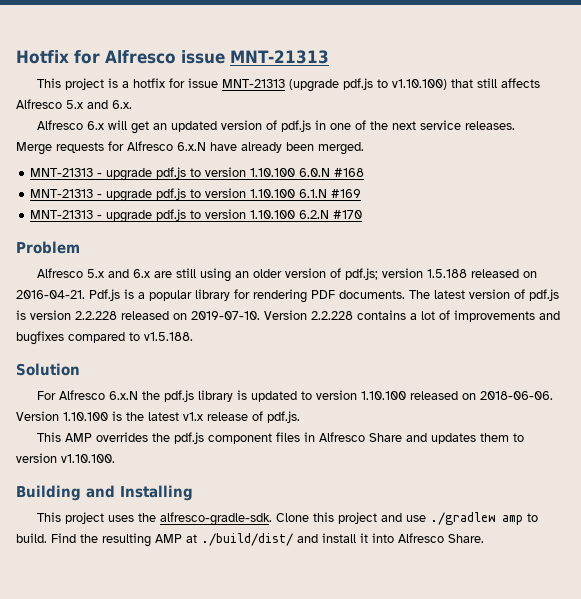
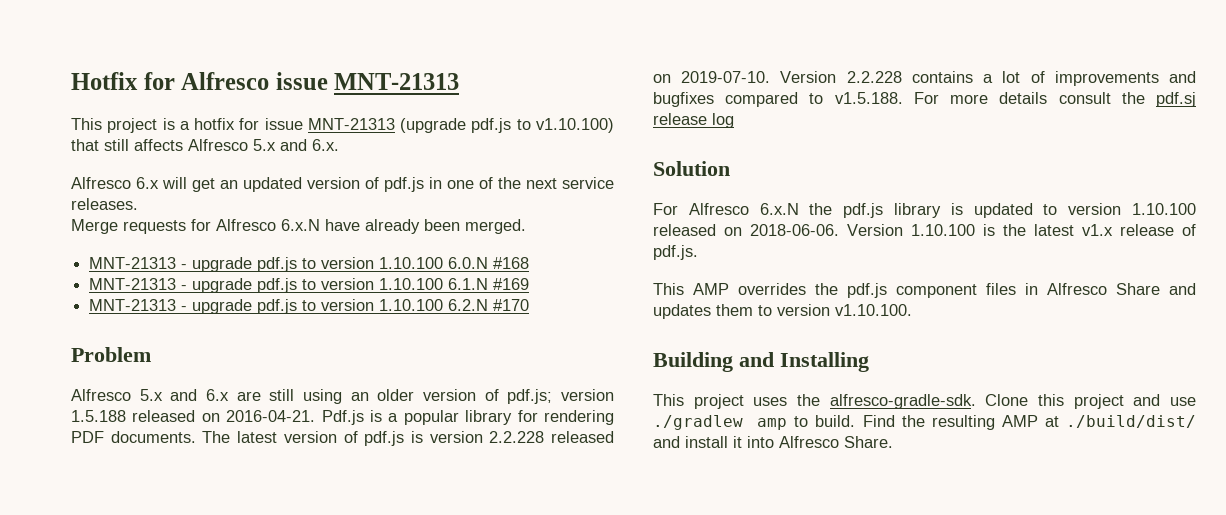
(193, 336) none -> [913,92,1196,107] [653,113,734,128] For more details consult the pdf.sj release log

